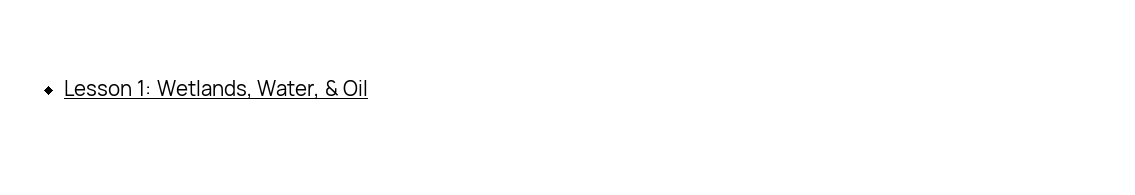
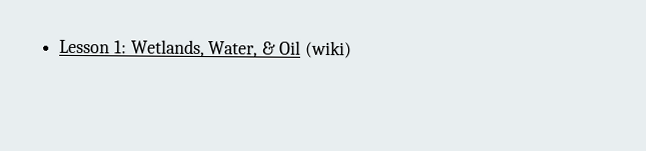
(369, 88) none -> [304,40,352,59] (wiki)

